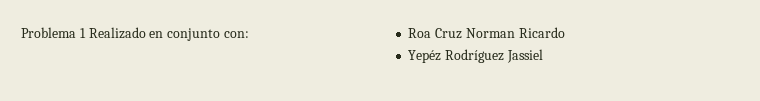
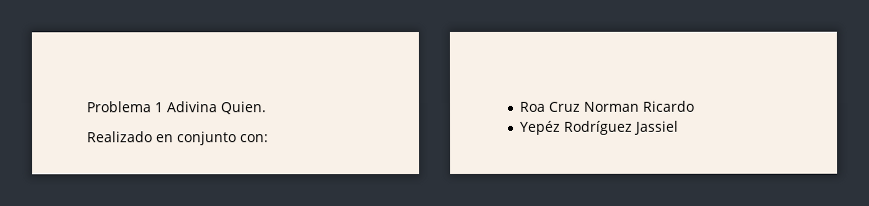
(86, 33) none -> [166,101,267,115] Adivina Quien. //

